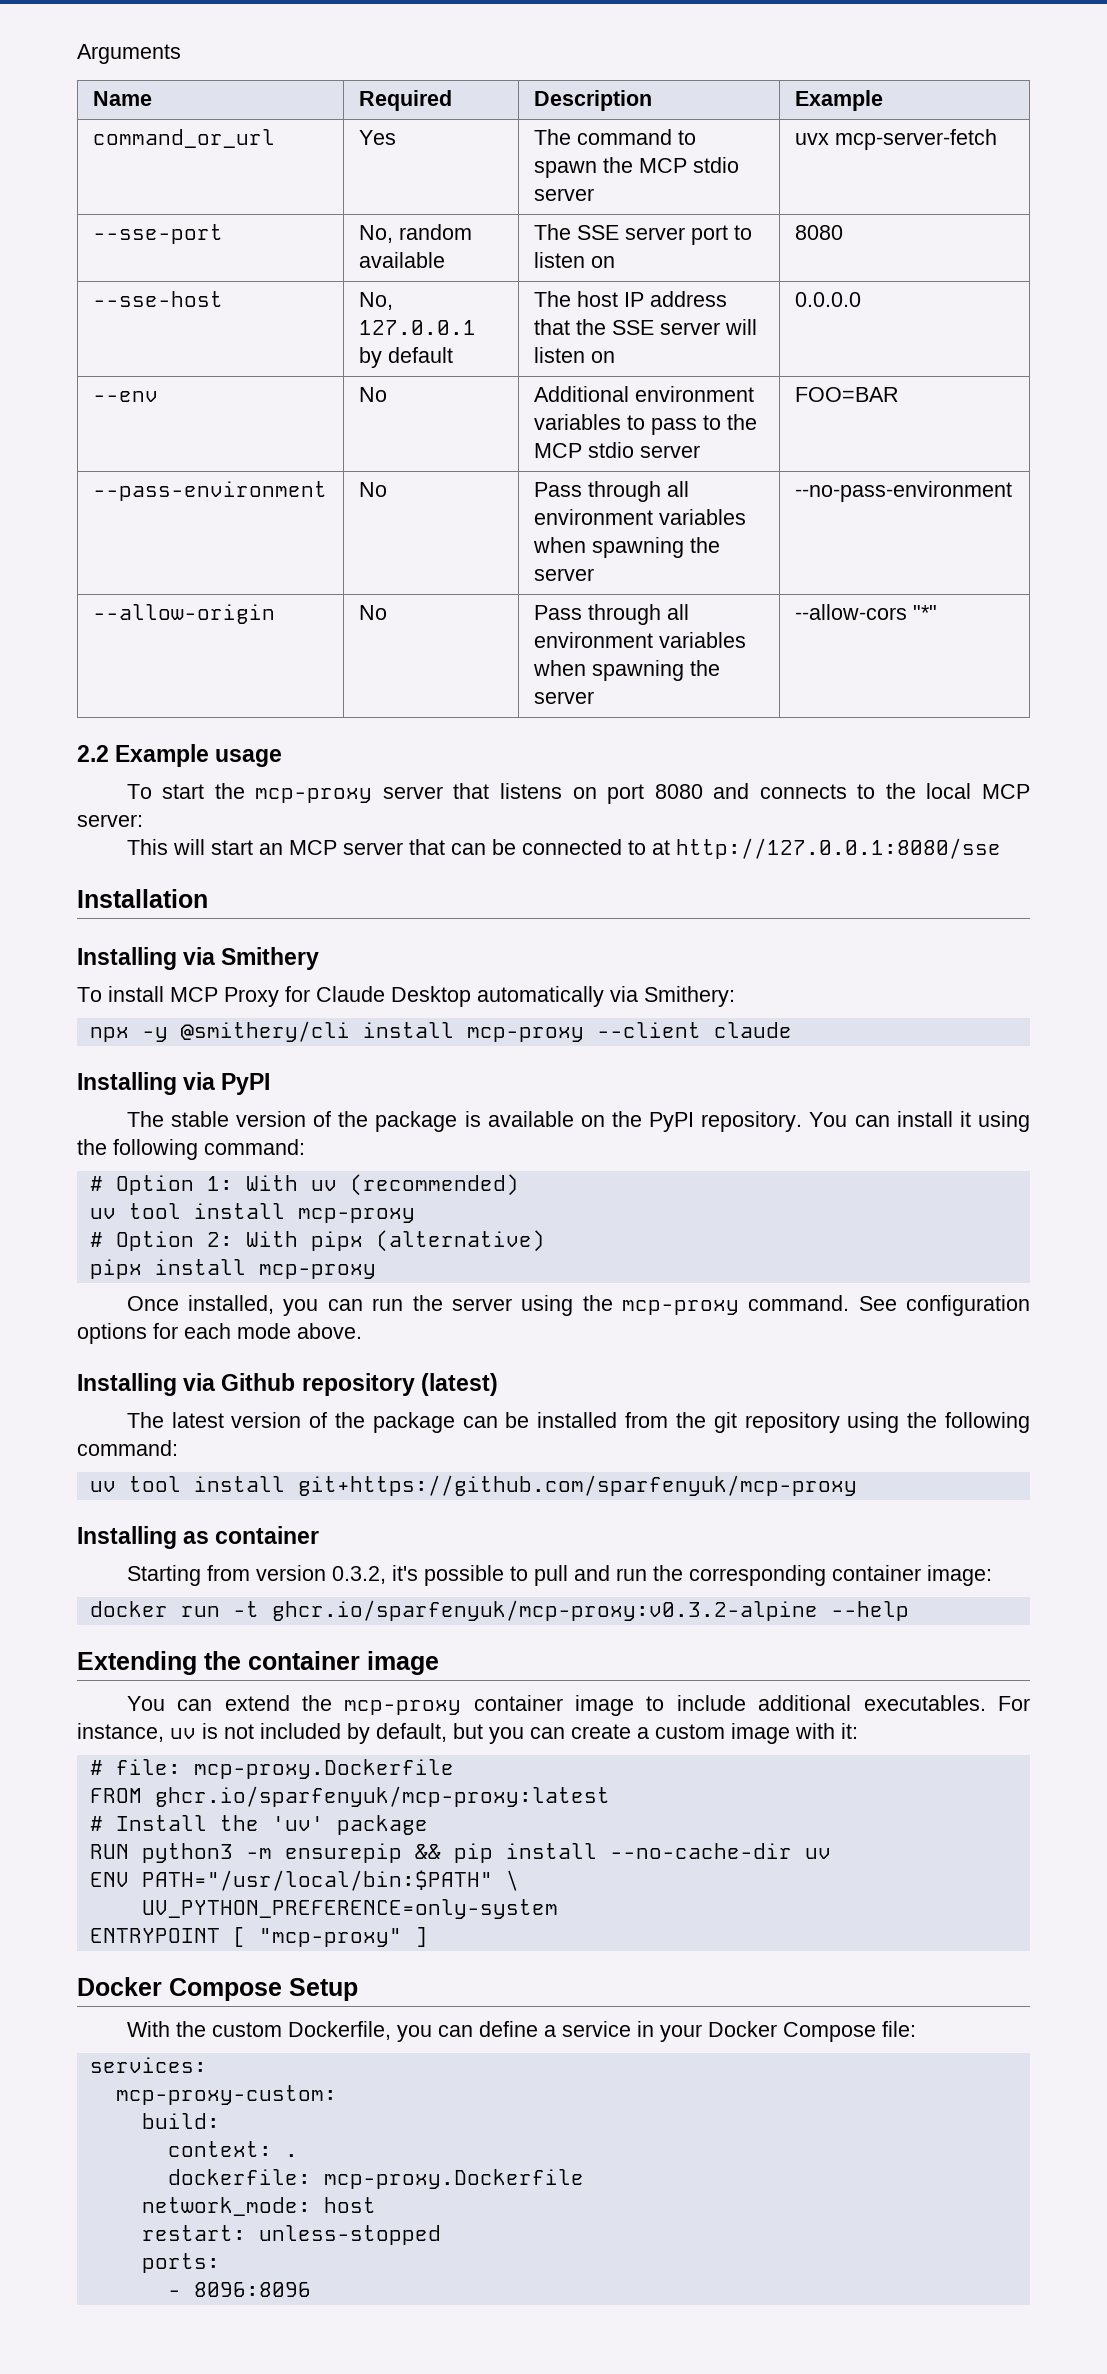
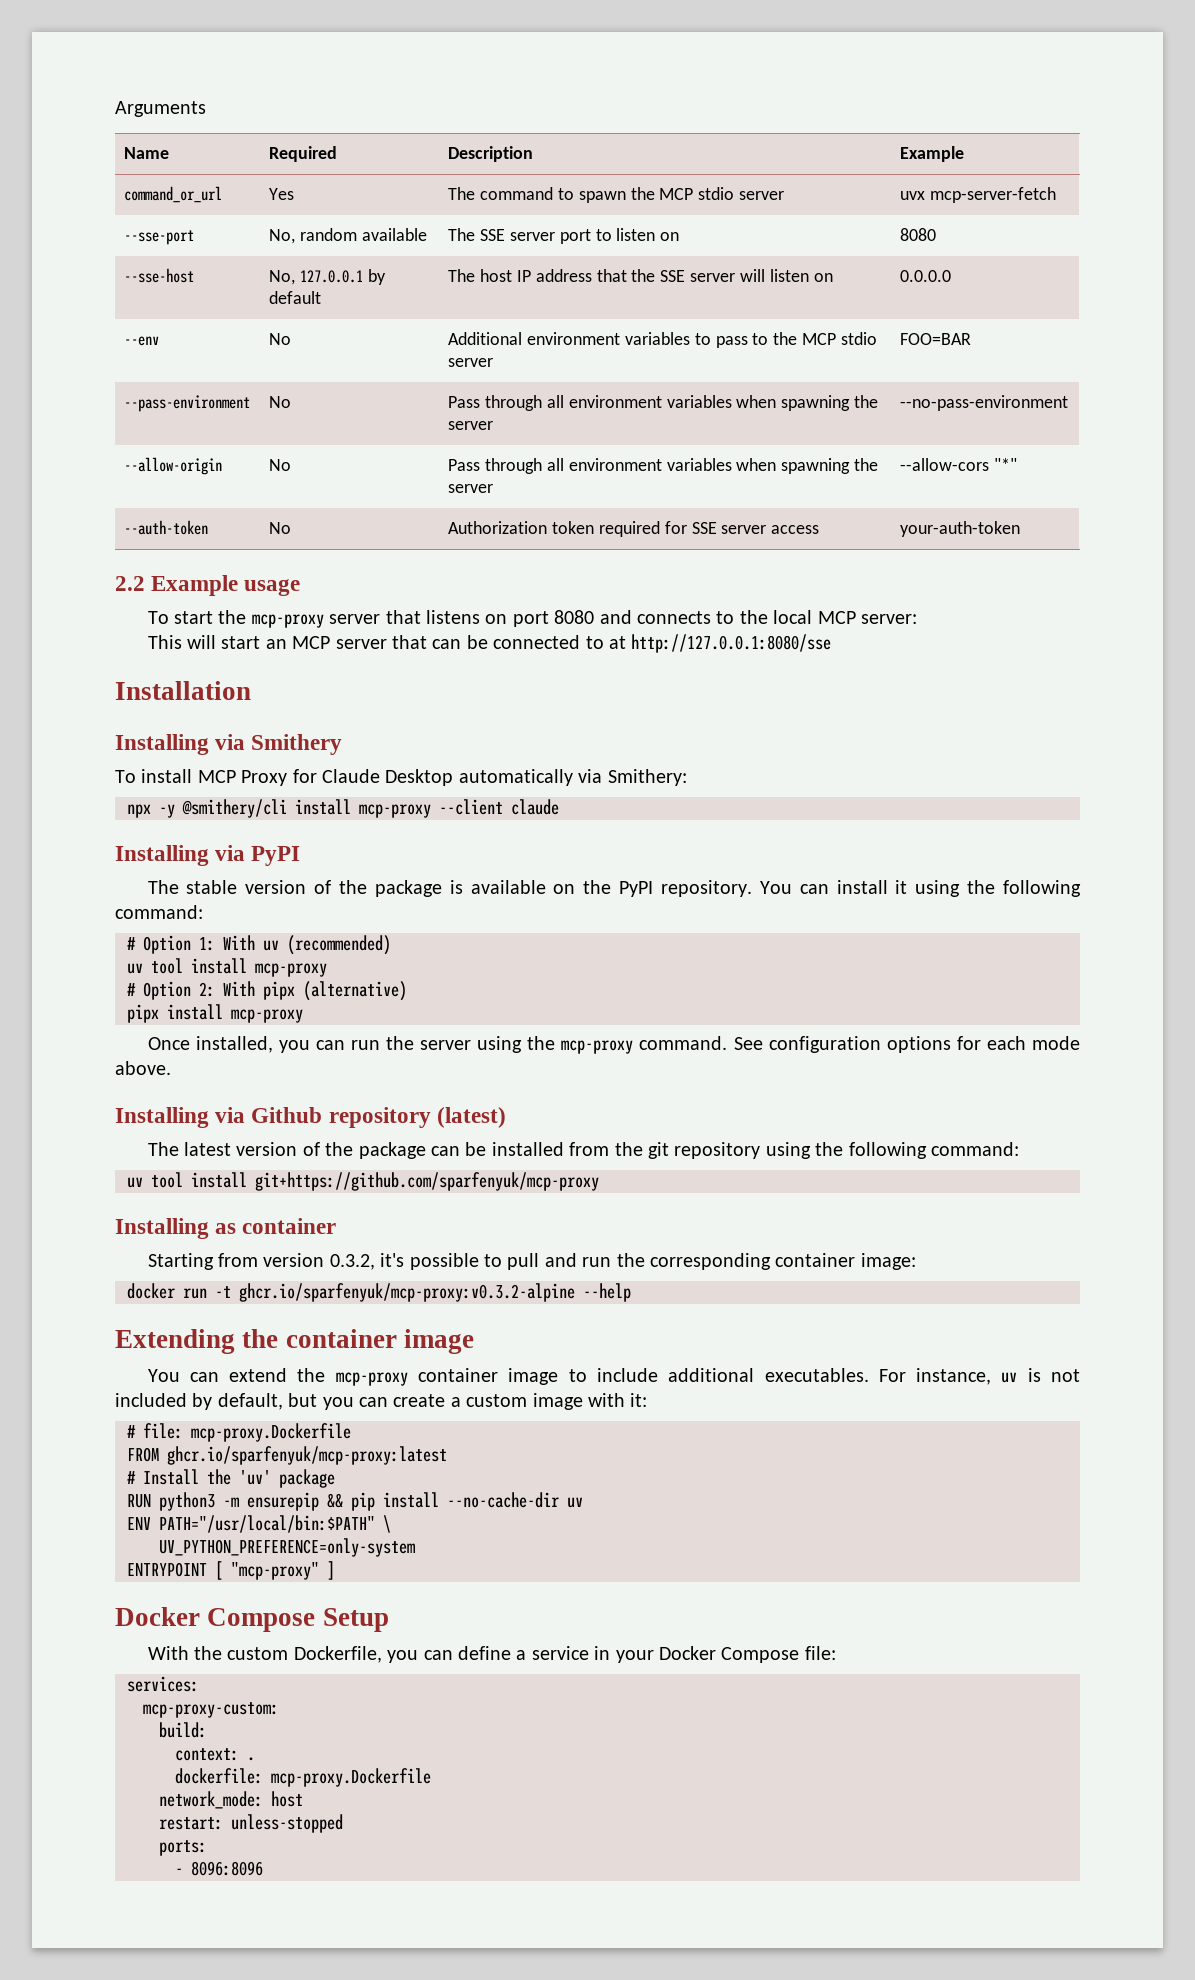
(937, 612) none -> [124,520,209,535] [269,522,292,534] [448,521,820,537] [900,521,1021,537] // --auth-token | No | Authorization token required for SSE server access | your-auth-token

